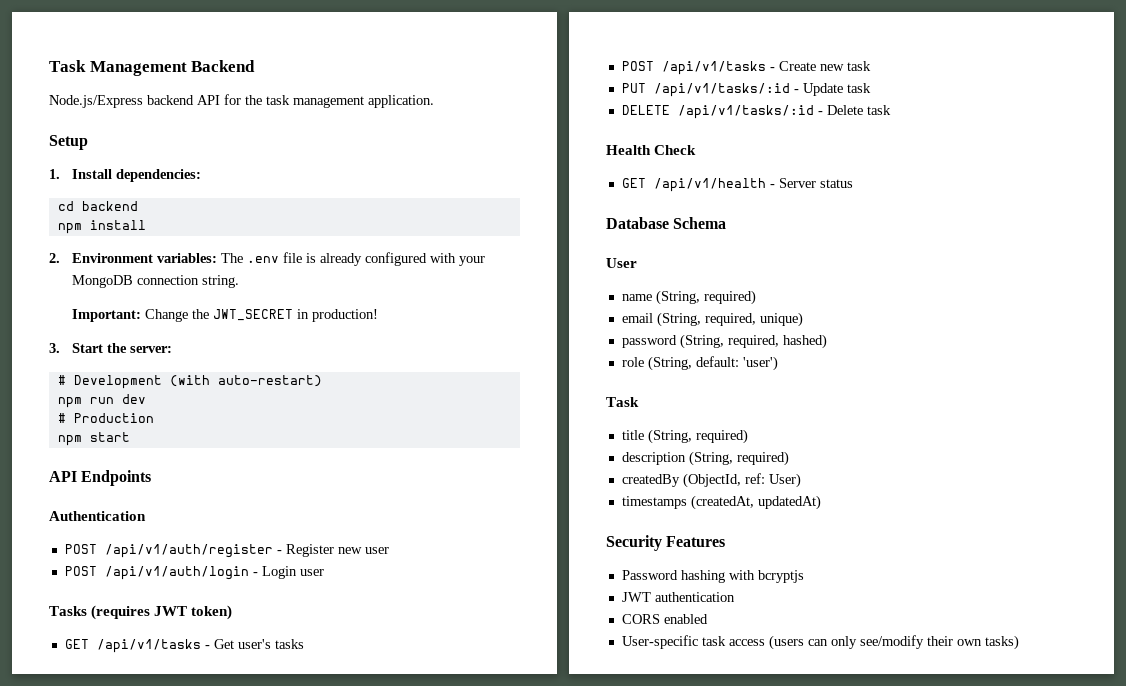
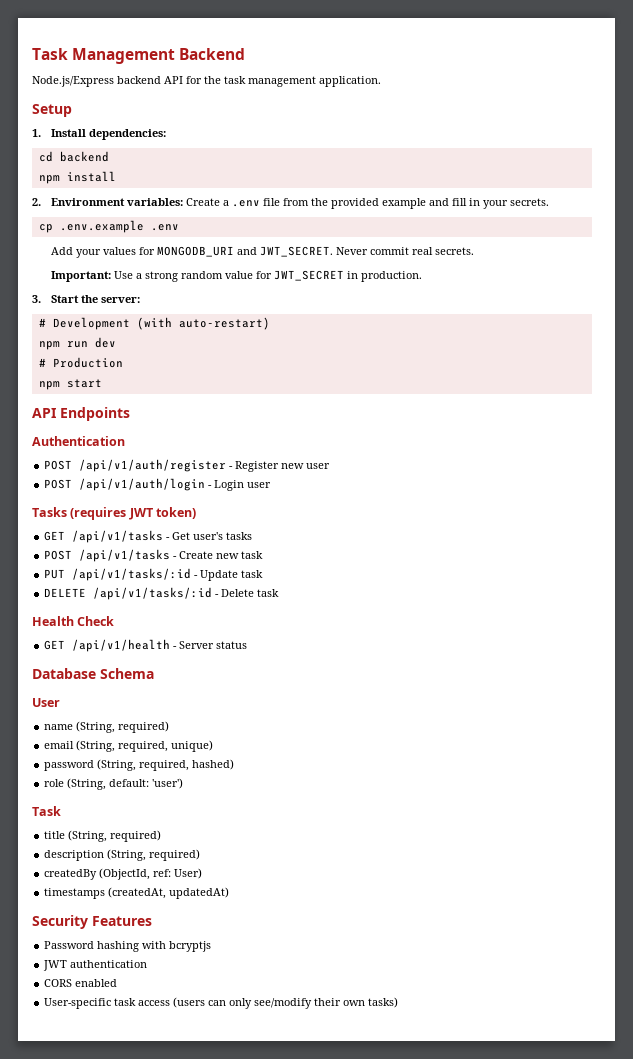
[221,252,486,266] [72,275,240,288] [72,309,210,322] The .env file is already configured with your MongoDB connection string. // Important: Change the -> [185,198,549,209] [38,220,179,233] [50,246,474,258] [50,271,272,282] Create a .env file from the provided example and fill in your secrets. // cp .env.example .env // Add your values for MONGODB_URI and JWT_SECRET. Never commit real secrets. // Important: Use a strong random value for
[312,309,379,322] production! -> [360,271,422,282] production.

